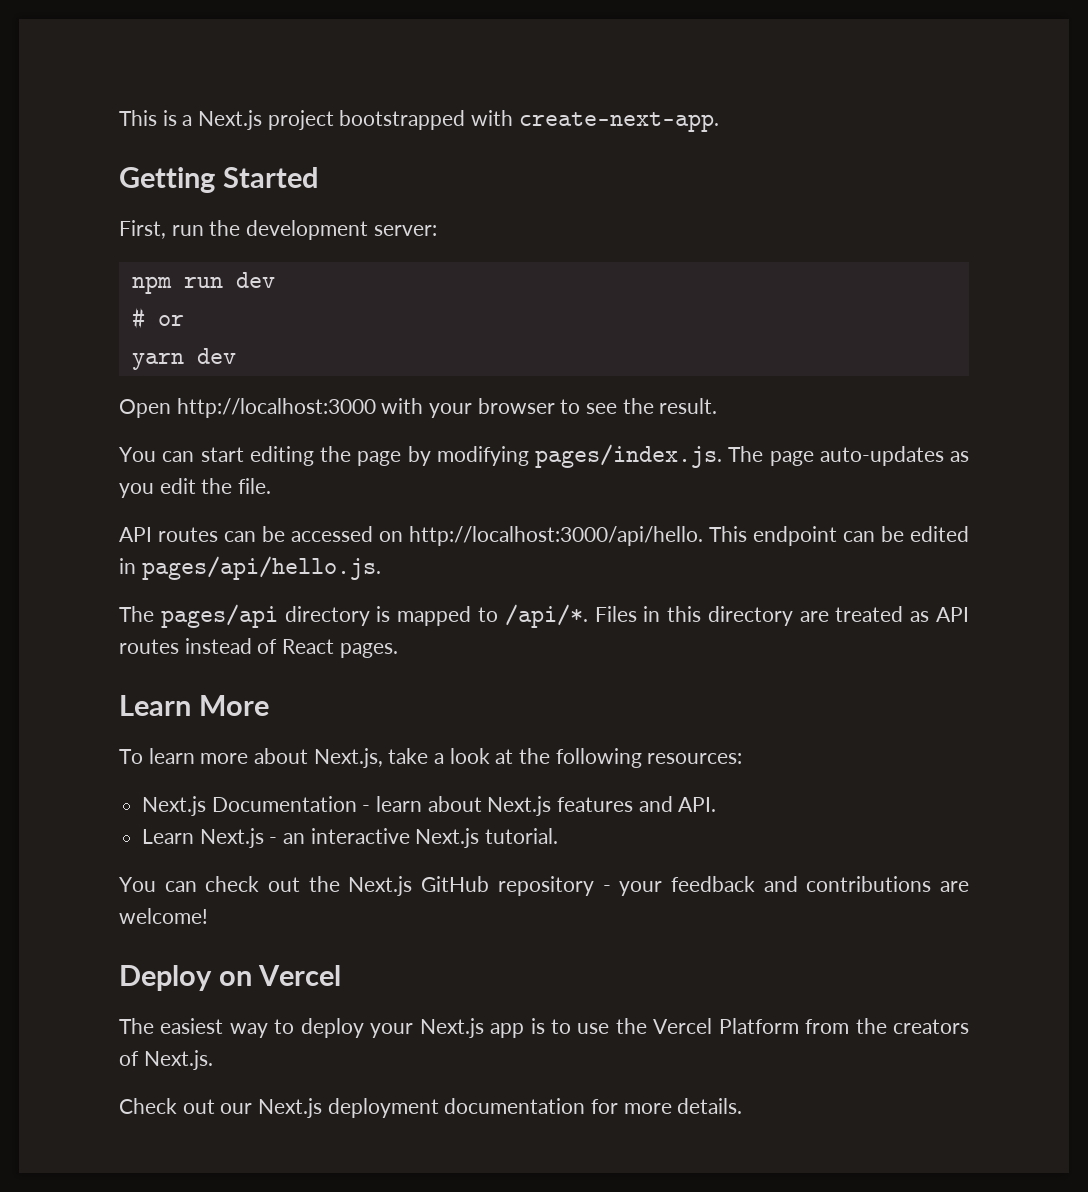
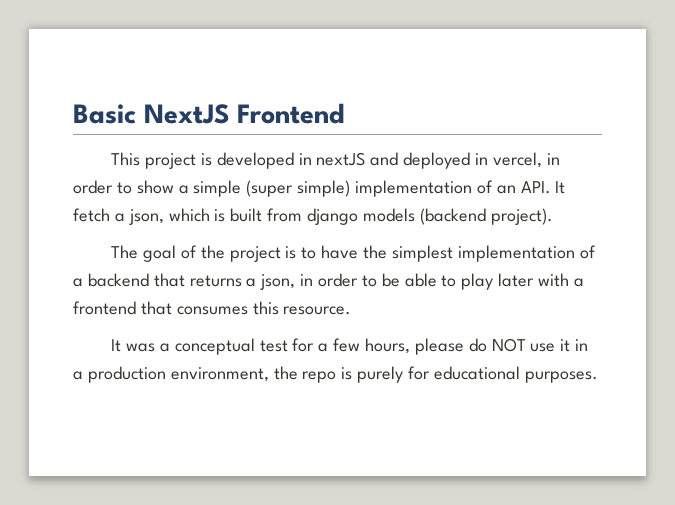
[119,110,719,132] [119,167,318,193] [119,220,437,240] [131,272,275,294] [131,307,184,329] [131,348,236,370] [119,398,718,418] [119,444,969,468] [119,478,272,498] [119,526,969,546] [119,556,381,580] [119,604,970,628] [119,638,398,658] [119,695,269,716] [119,748,743,768] [142,796,717,816] [142,828,559,848] [119,876,970,896] [119,908,208,924] [119,965,342,991] [119,1018,969,1038] [119,1050,213,1070] [119,1098,743,1118] This is a Next.js project bootstrapped with create-next-app. // Getting Started // First, run the development server: // npm run dev // # or // yarn dev // Open http://localhost:3000 with your browser to see the result. // You can start editing the page by modifying pages/index.js. The page auto-updates as you edit the file. // API routes can be accessed on http://localhost:3000/api/hello. This endpoint can be edited in pages/api/hello.js. // The pages/api directory is mapped to /api/*. Files in this directory are treated as API routes instead of React pages. // Learn More // To learn more about Next.js, take a look at the following resources: // Next.js Documentation - learn about Next.js features and API. // Learn Next.js - an interactive Next.js tutorial. // You can check out the Next.js GitHub repository - your feedback and contributions are welcome! // Deploy on Vercel // The easiest way to deploy your Next.js app is to use the Vercel Platform from the creators of Next.js. // Check out our Next.js deployment documentation for more details. -> [73,103,346,124] [111,152,560,169] [73,180,566,197] [73,208,553,225] [111,245,596,262] [73,273,584,290] [73,301,352,315] [111,338,589,355] [73,366,598,383] Basic NextJS Frontend // This project is developed in nextJS and deployed in vercel, in order to show a simple (super simple) implementation of an API. It fetch a json, which is built from django models (backend project). // The goal of the project is to have the simplest implementation of a backend that returns a json, in order to be able to play later with a frontend that consumes this resource. // It was a conceptual test for a few hours, please do NOT use it in a production environment, the repo is purely for educational purposes.

